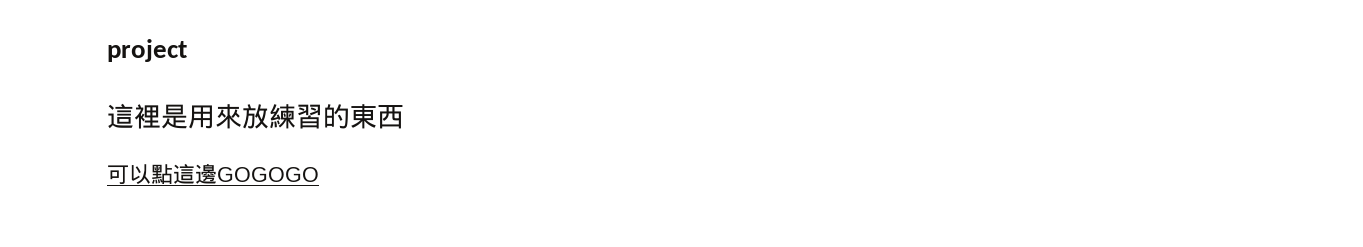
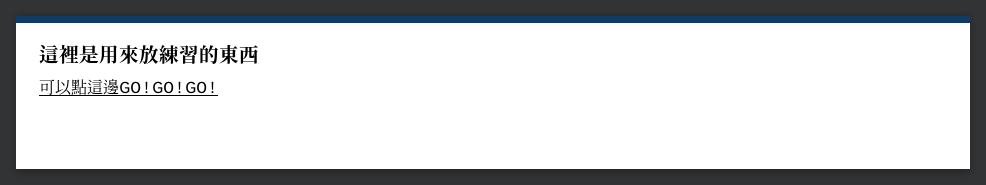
[107,39,187,62] project // -> (39, 54) none
[217,167,319,182] GOGOGO -> [119,81,218,94] GO!GO!GO!

